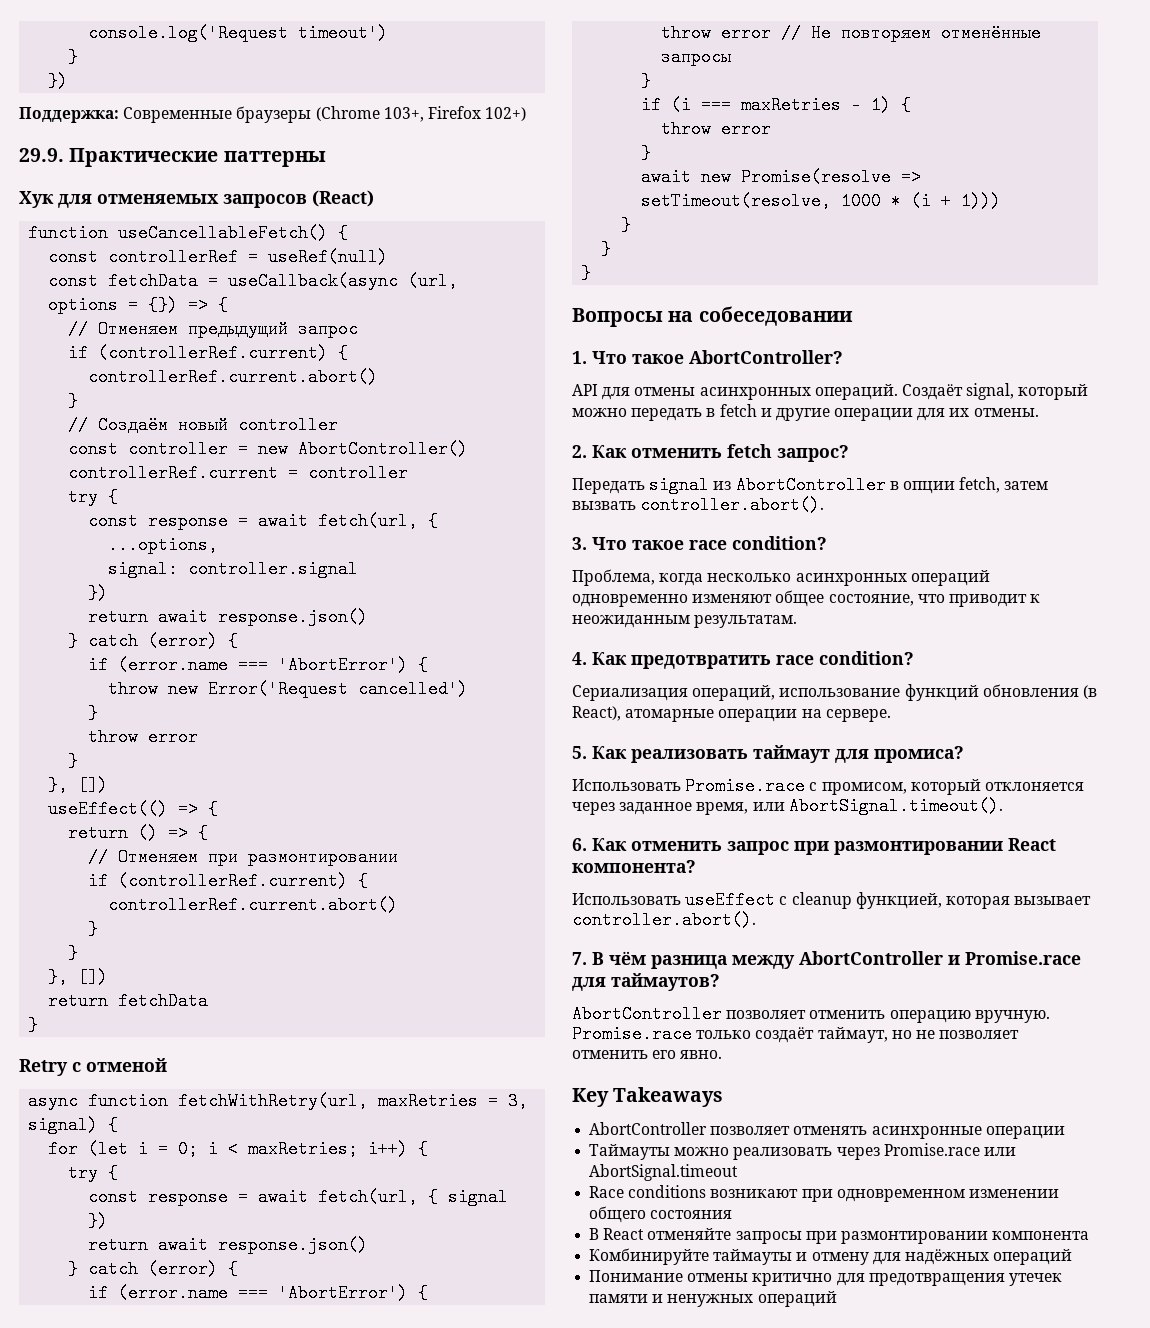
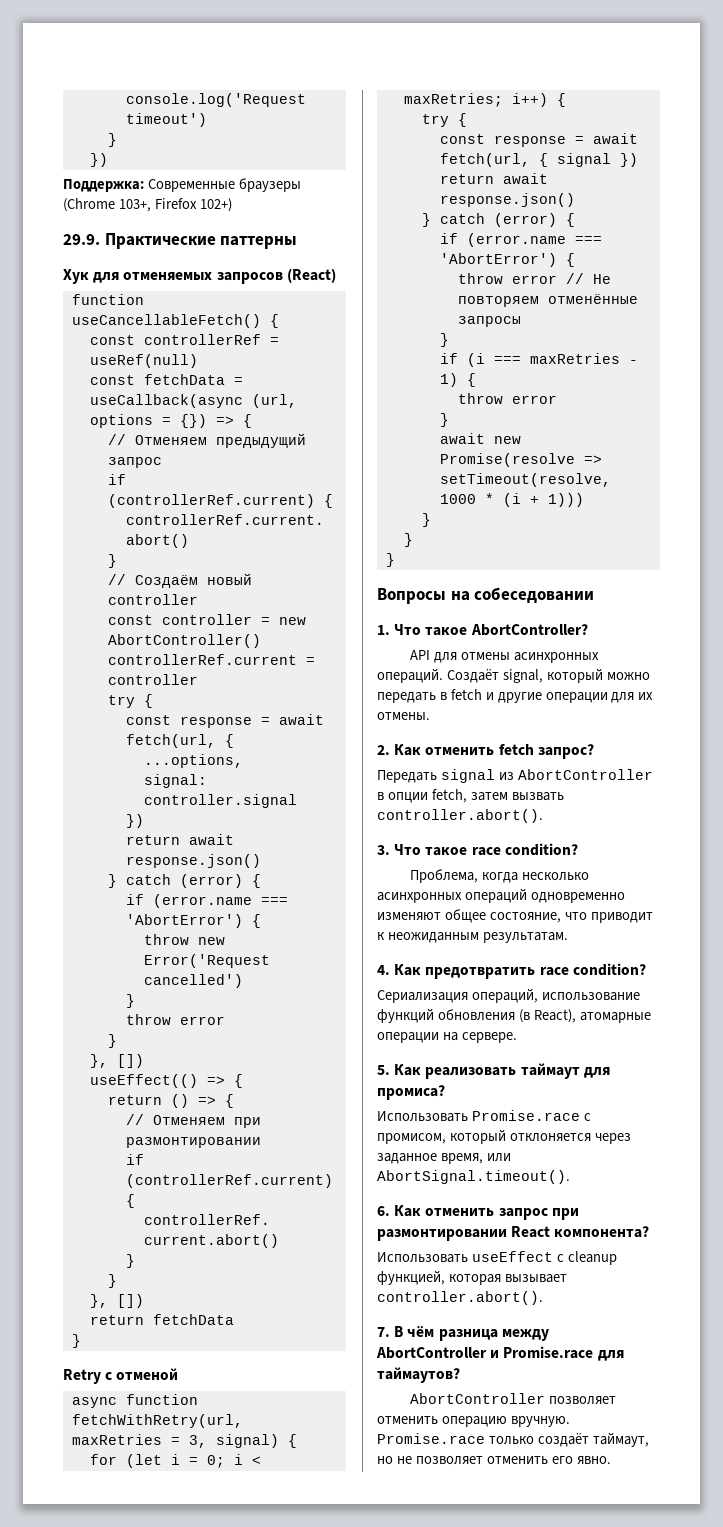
[572,1087,724,1107] [589,1122,1065,1139] [589,1143,1016,1160] [589,1164,739,1181] [589,1185,1059,1202] [589,1206,733,1223] [589,1228,1090,1244] [589,1248,1073,1265] [589,1270,1062,1286] [589,1291,837,1307] // Key Takeaways // AbortController позволяет отменять асинхронные операции // Таймауты можно реализовать через Promise.race или AbortSignal.timeout // Race conditions возникают при одновременном изменении общего состояния // В React отменяйте запросы при размонтировании компонента // Комбинируйте таймауты и отмену для надёжных операций // Понимание отмены критично для предотвращения утечек памяти и ненужных операций -> (611, 1460) none

